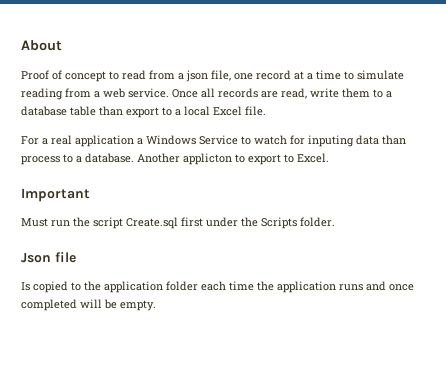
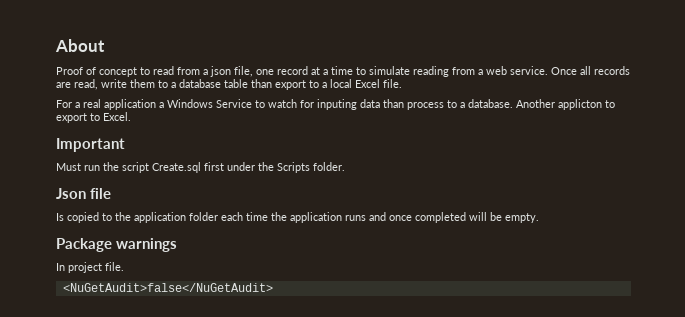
(156, 305) none -> [56,238,178,252] [56,262,124,273] [62,283,273,292] // Package warnings // In project file. // <NuGetAudit>false</NuGetAudit>

